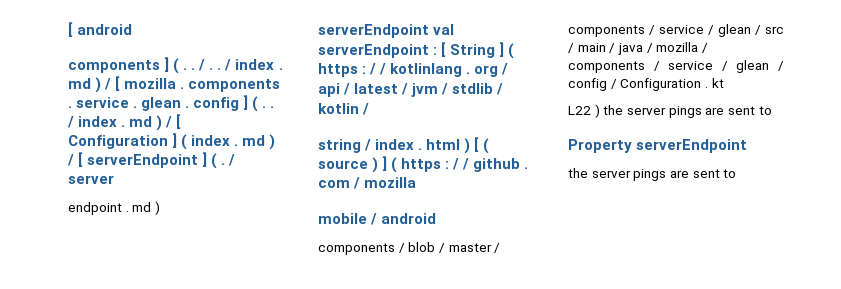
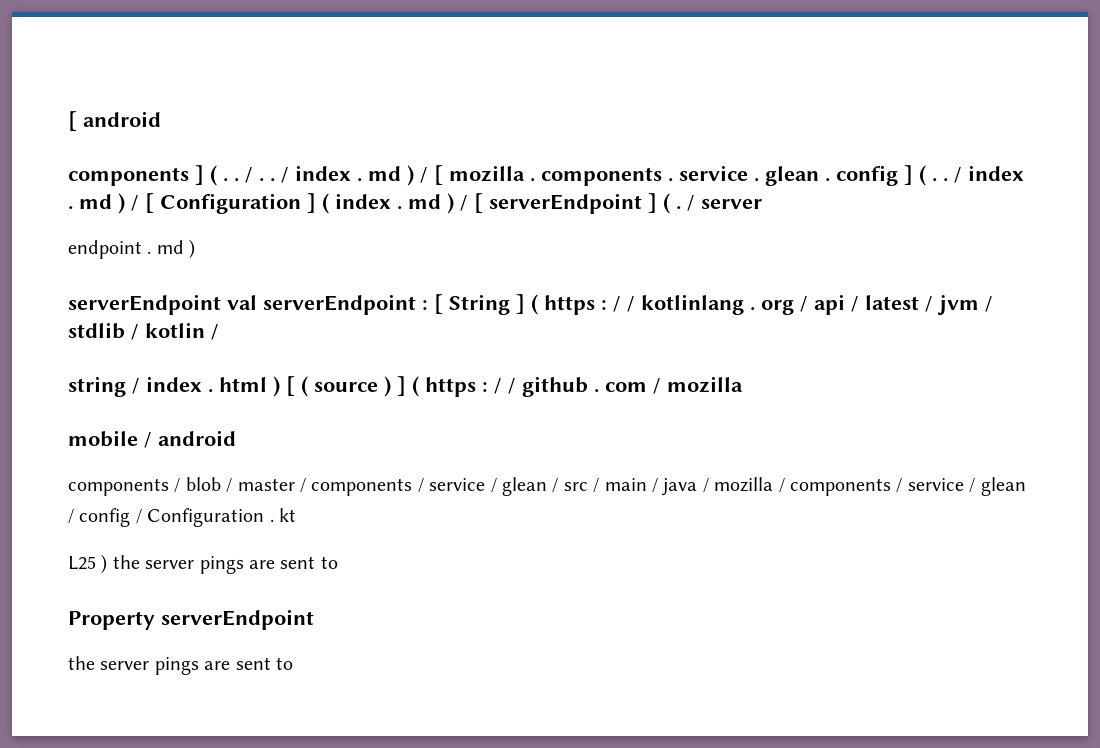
[568,106,591,115] L22 -> [68,556,96,570] L25

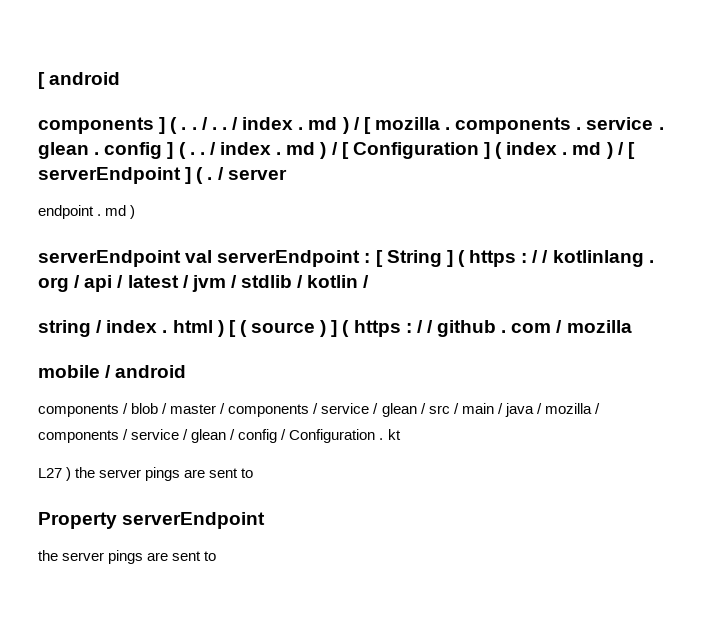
[68,556,96,570] L25 -> [38,468,62,478] L27

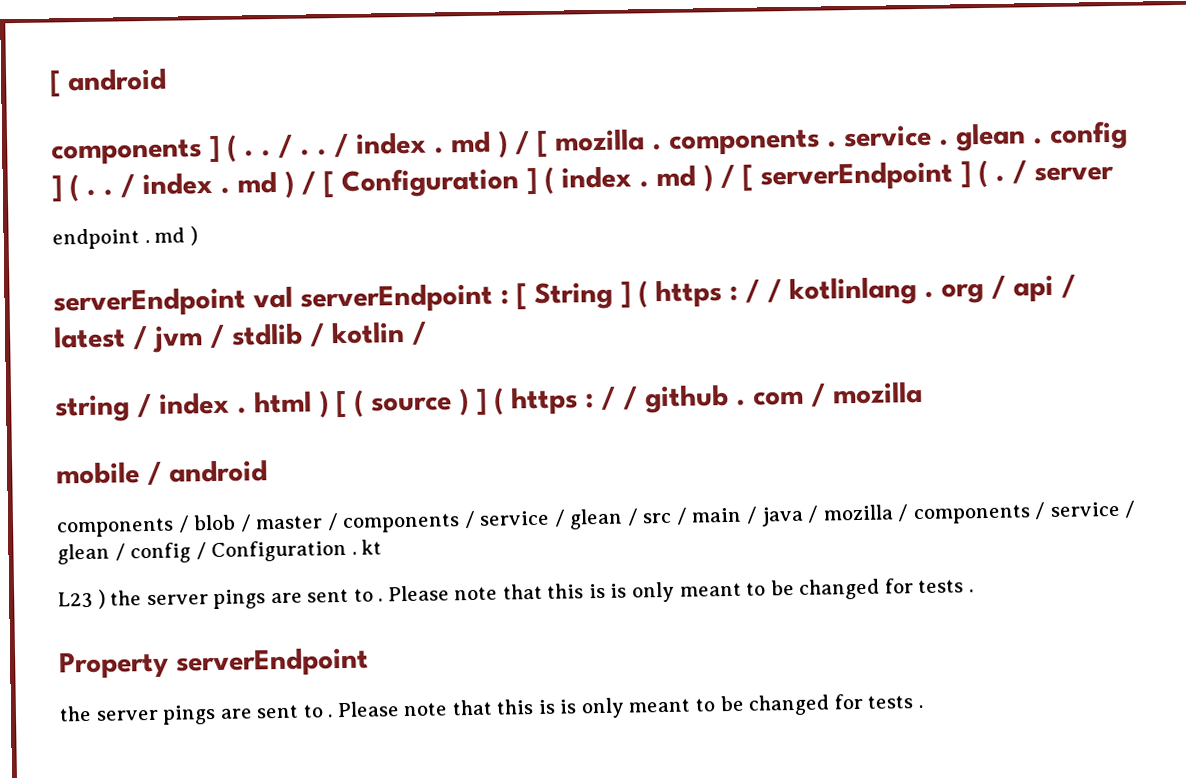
[38,468,62,478] L27 -> [58,591,93,609] L23
(254, 473) none -> [378,578,974,603] . Please note that this is is only meant to be changed for tests .
(217, 556) none -> [328,693,923,719] . Please note that this is is only meant to be changed for tests .

